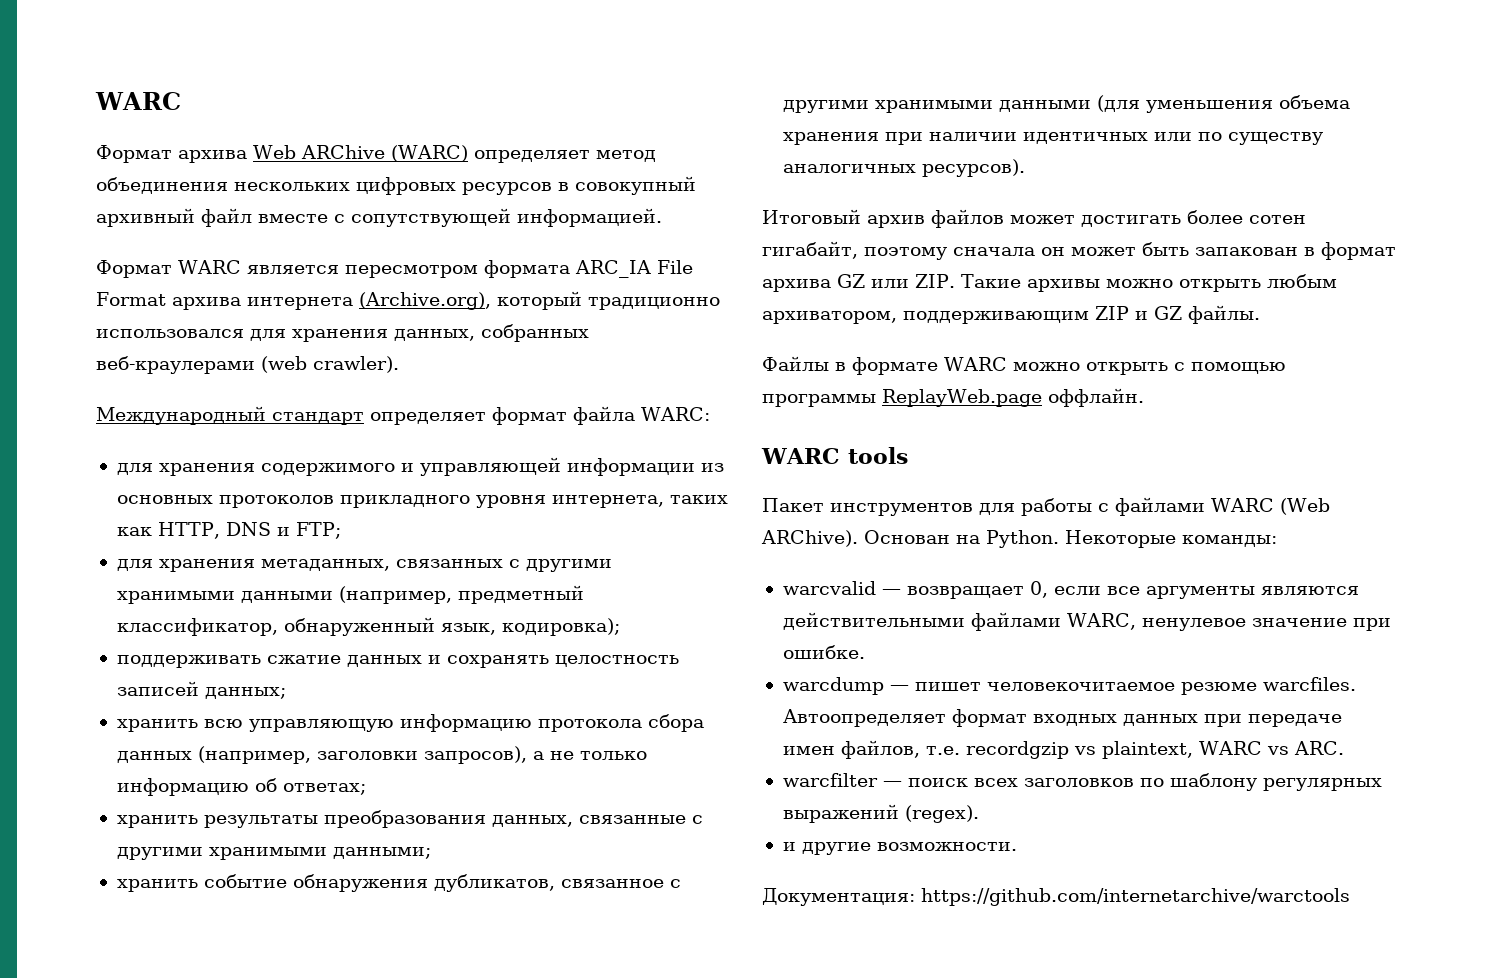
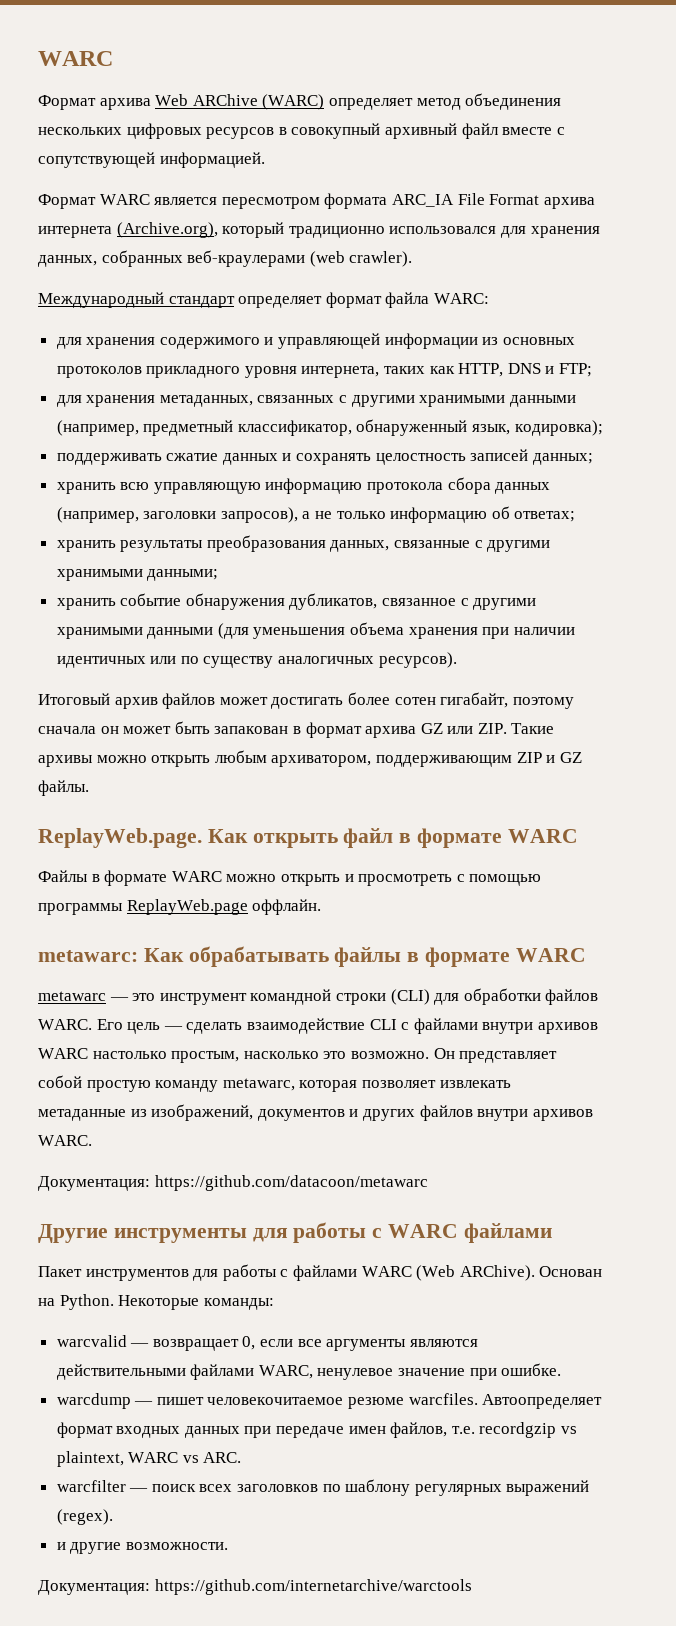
(1260, 314) none -> [38,828,578,848] // ReplayWeb.page. Как открыть файл в формате WARC
(1168, 368) none -> [344,874,453,886] и просмотреть
[761,447,908,464] WARC tools -> [38,946,586,967] [38,988,599,1005] [38,1018,598,1034] [38,1048,558,1063] [38,1075,511,1092] [38,1104,593,1121] [38,1135,92,1146] [38,1175,428,1191] [38,1222,552,1243] metawarc: Как обрабатывать файлы в формате WARC // metawarc — это инструмент командной строки (CLI) для обработки файлов WARC. Его цель — сделать взаимодействие CLI с файлами внутри архивов WARC настолько простым, насколько это возможно. Он представляет собой простую команду metawarc, которая позволяет извлекать метаданные из изображений, документов и других файлов внутри архивов WARC. // Документация: https://github.com/datacoon/metawarc // Другие инструменты для работы с WARC файлами

